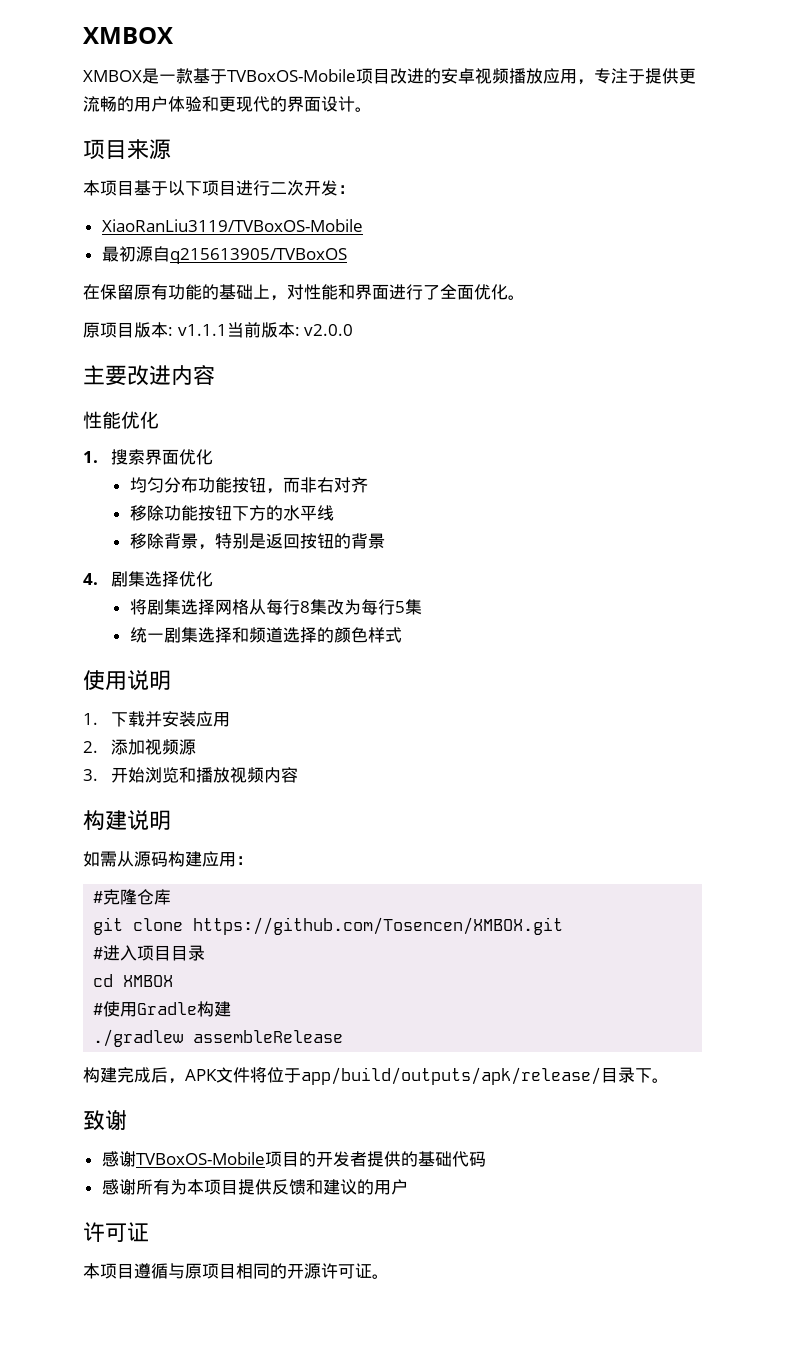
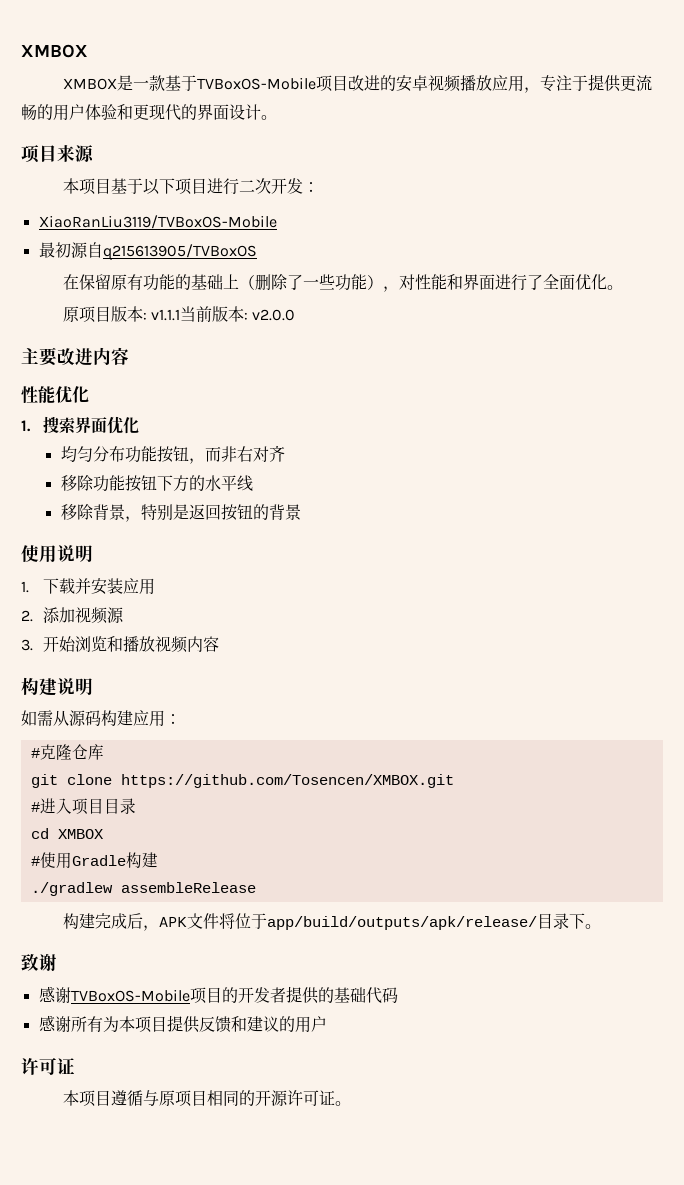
(270, 291) none -> [238,274,383,291] （删除了一些功能）
[83,571,213,587] [129,599,422,615] [129,627,402,643] // 4.剧集选择优化 // 将剧集选择网格从每行8集改为每行5集 // 统一剧集选择和频道选择的颜色样式 -> (301, 512) none

